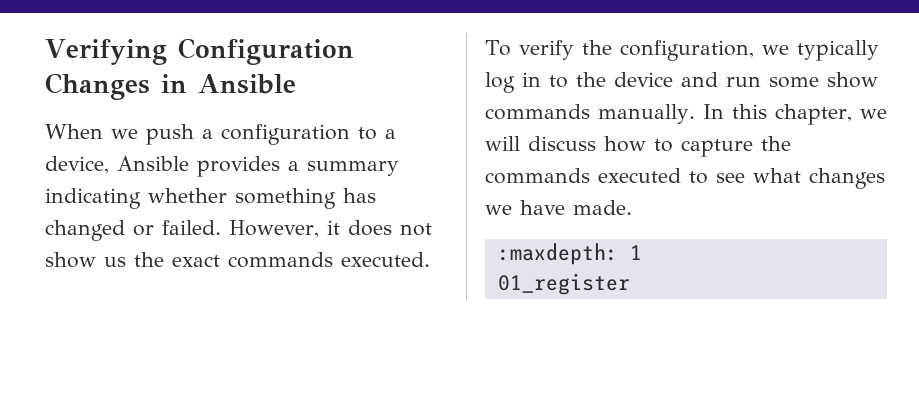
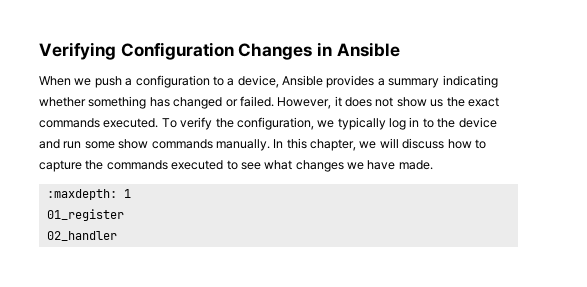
(630, 284) none -> [46,231,117,241] // 02_handler

